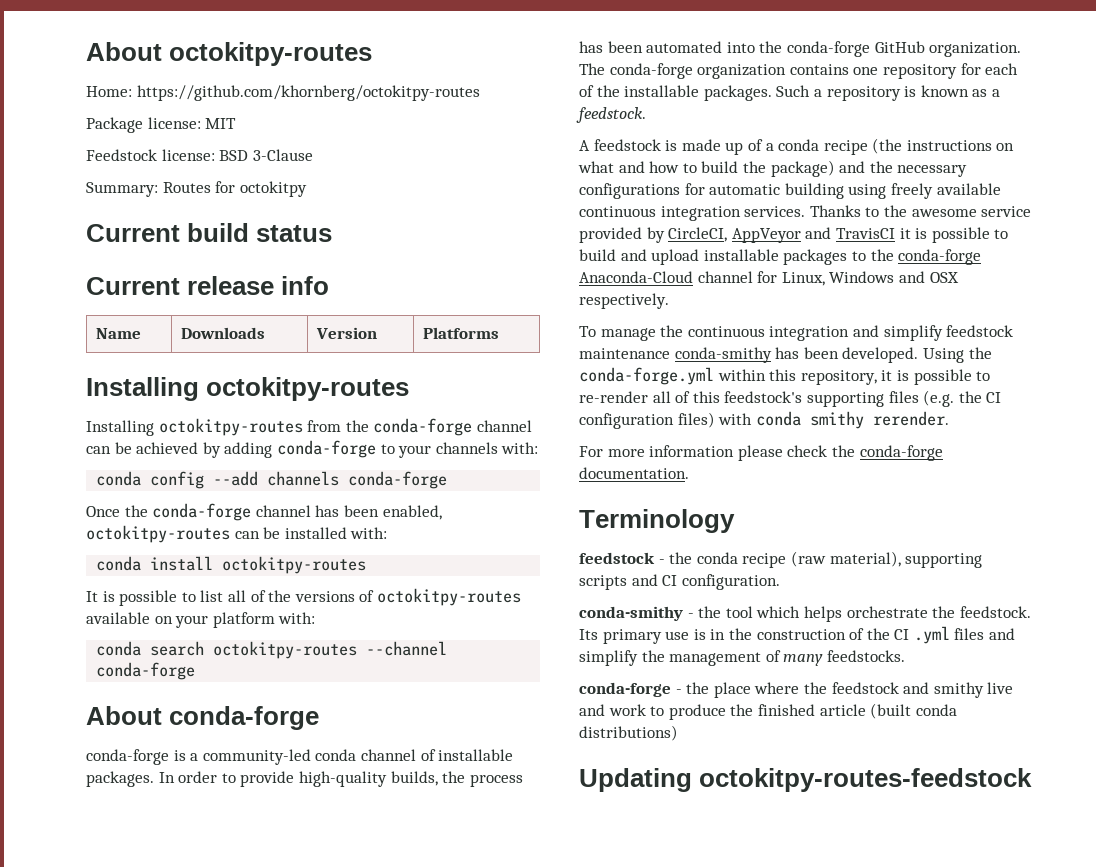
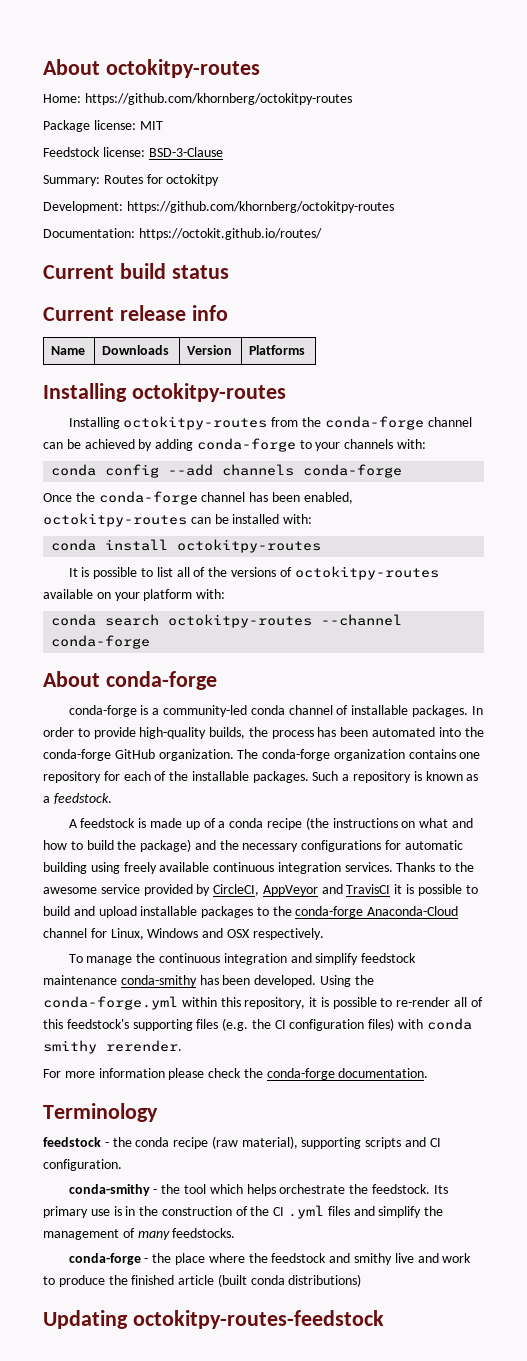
[219,149,313,161] BSD 3-Clause -> [148,147,223,157] BSD-3-Clause
(307, 189) none -> [43,201,394,213] [43,228,322,240] // Development: https://github.com/khornberg/octokitpy-routes // Documentation: https://octokit.github.io/routes/

